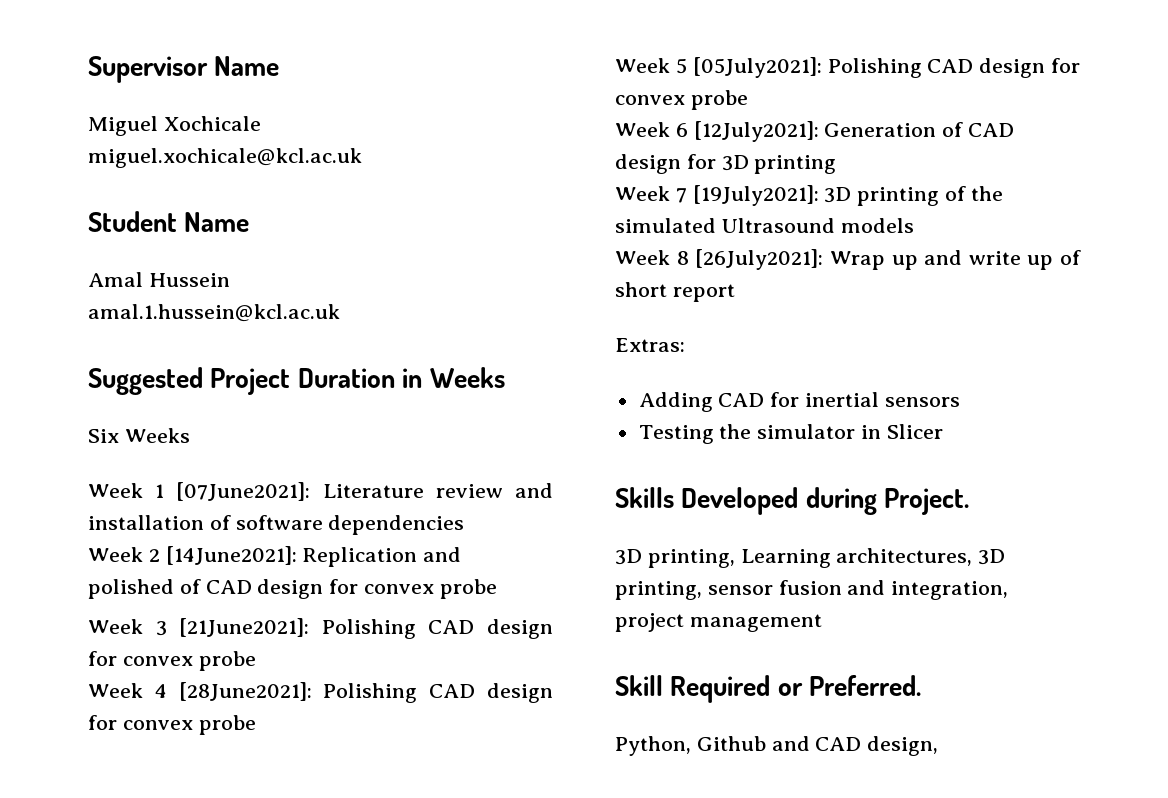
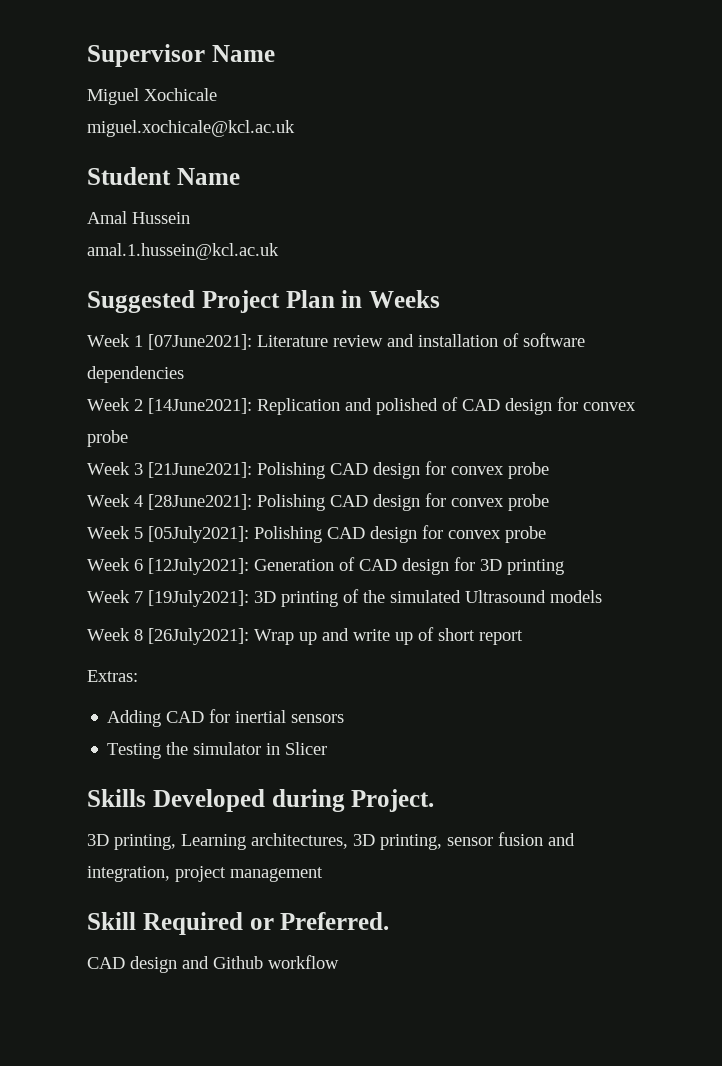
[297,368,395,388] Duration -> [285,290,335,308] Plan
[88,428,190,443] // Six Weeks -> (440, 299) none
[615,736,939,756] Python, Github and CAD design, -> [87,955,339,973] CAD design and Github workflow

